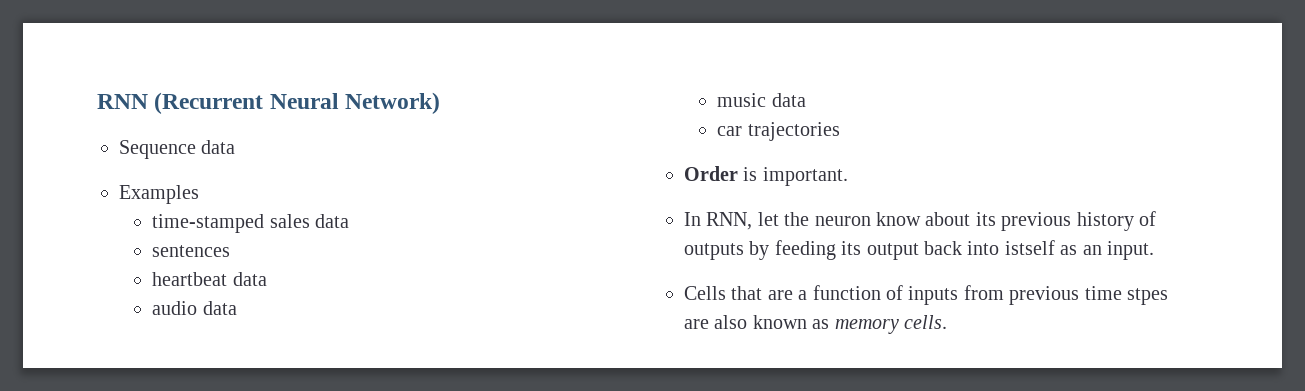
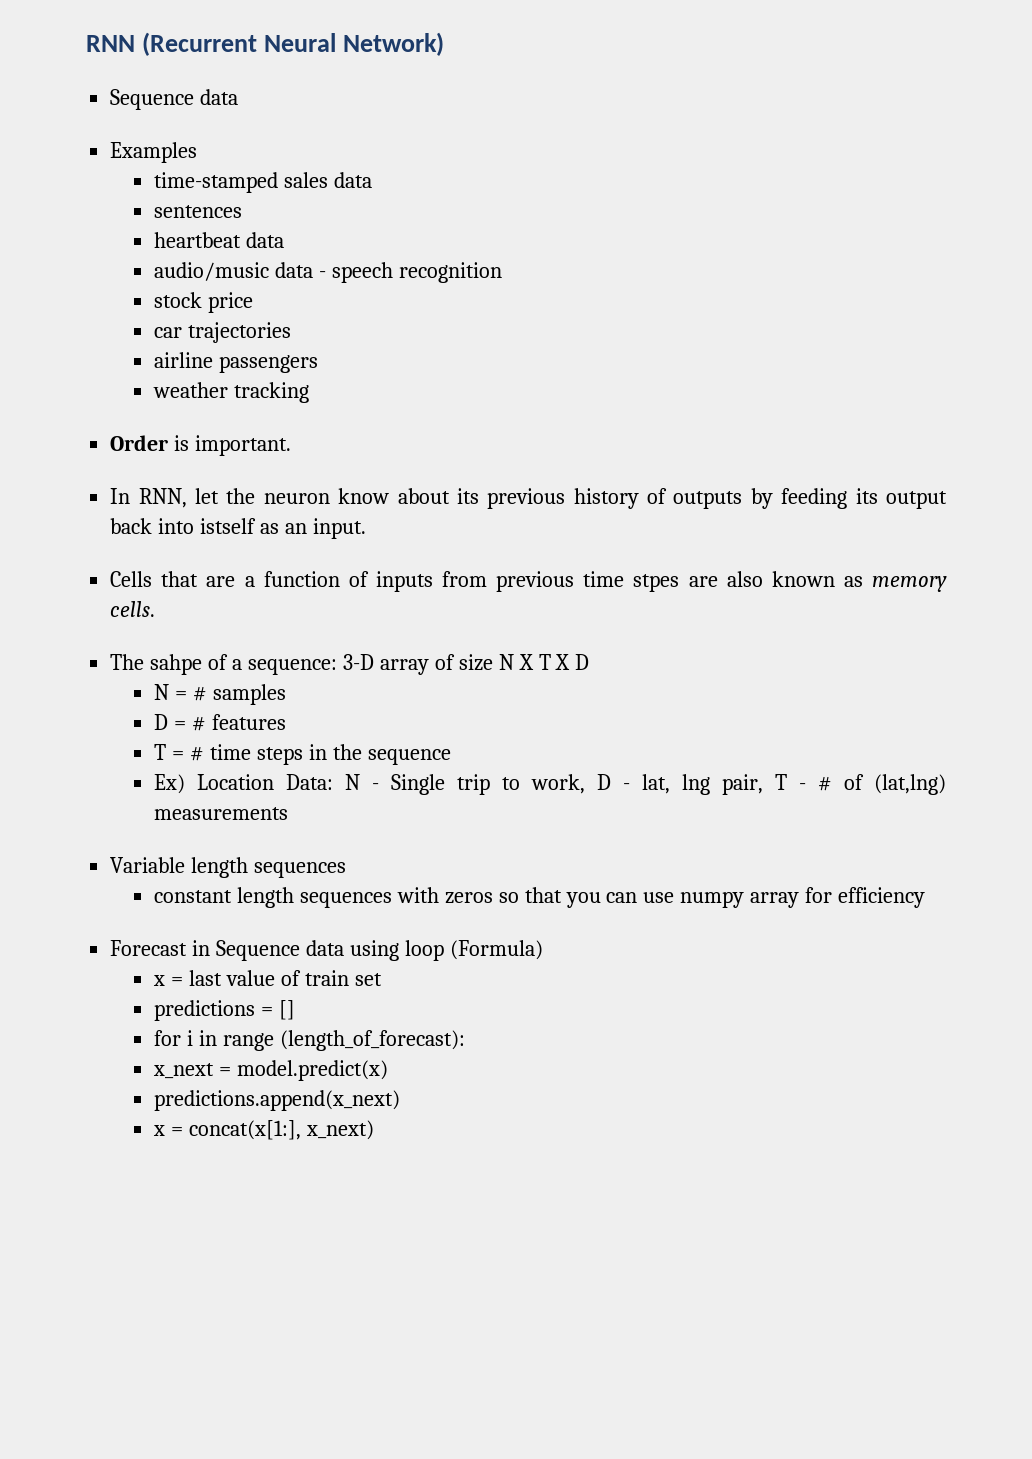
[152,301,237,315] [717,93,806,107] [717,122,840,141] audio data // music data // car trajectories -> [153,262,502,283] [153,292,253,313] [153,322,291,343] [153,352,318,373] [152,382,309,403] audio/music data - speech recognition // stock price // car trajectories // airline passengers // weather tracking
(947, 322) none -> [110,654,590,675] [153,684,286,705] [153,714,286,731] [153,744,451,765] [153,774,946,795] [153,807,288,820] [110,857,347,878] [153,887,926,908] [110,940,543,961] [152,970,382,986] [153,1000,295,1021] [153,1030,465,1051] [152,1060,388,1081] [153,1090,400,1111] [152,1120,374,1140] // The sahpe of a sequence: 3-D array of size N X T X D // N = # samples // D = # features // T = # time steps in the sequence // Ex) Location Data: N - Single trip to work, D - lat, lng pair, T - # of (lat,lng) measurements // Variable length sequences // constant length sequences with zeros so that you can use numpy array for efficiency // Forecast in Sequence data using loop (Formula) // x = last value of train set // predictions = [] // for i in range (length_of_forecast): // x_next = model.predict(x) // predictions.append(x_next) // x = concat(x[1:], x_next)

